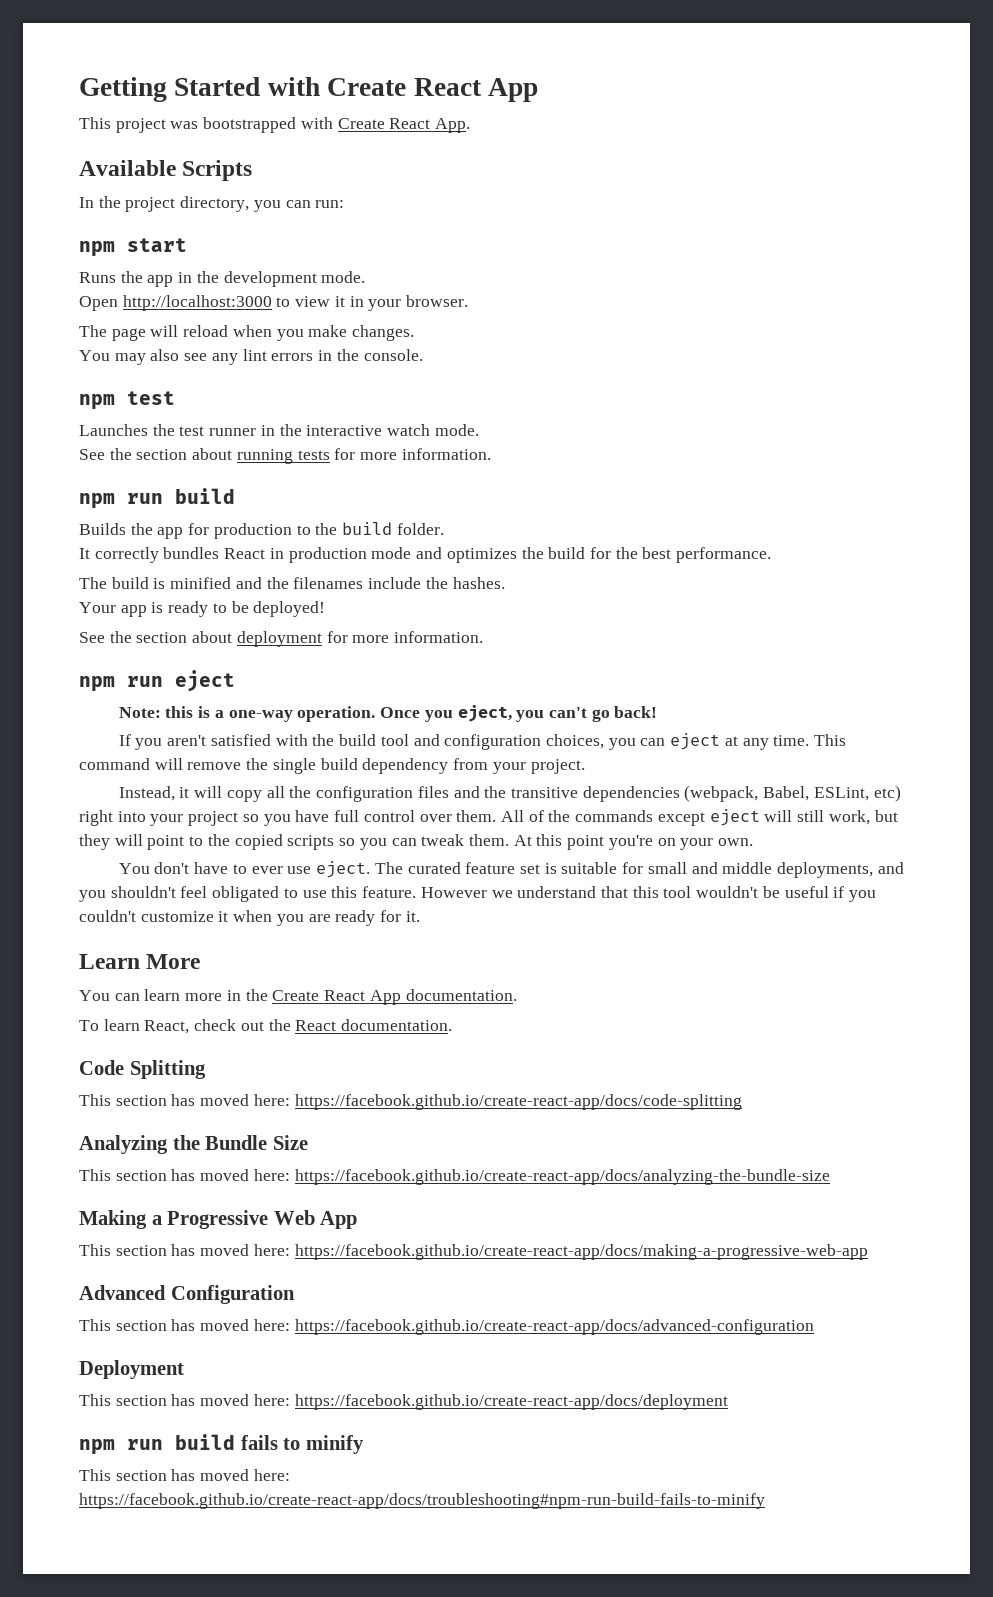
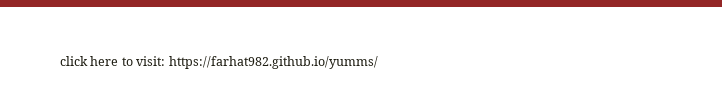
[79,77,539,102] [79,117,471,133] [79,160,253,181] [79,196,345,212] [79,238,187,257] [79,271,366,287] [79,295,469,311] [79,325,415,341] [79,349,423,365] [79,391,175,410] [79,424,479,436] [79,448,491,464] [79,488,235,509] [79,522,444,539] [79,547,772,563] [79,577,505,589] [79,601,326,617] [79,631,484,647] [79,670,235,692] [118,705,658,722] [118,733,847,750] [79,758,585,774] [118,785,901,802] [79,809,898,826] [79,834,754,850] [118,861,904,878] [79,886,877,902] [79,910,420,926] [79,954,201,969] [79,989,517,1005] [79,1019,453,1034] [79,1060,206,1079] [79,1094,742,1110] [79,1135,308,1154] [79,1169,830,1185] [79,1210,358,1229] [79,1244,868,1260] [79,1285,295,1304] [79,1319,814,1335] [79,1360,184,1379] [79,1394,728,1410] [79,1434,364,1455] [79,1469,290,1481] [79,1493,765,1509] Getting Started with Create React App // This project was bootstrapped with Create React App. // Available Scripts // In the project directory, you can run: // npm start // Runs the app in the development mode. // Open http://localhost:3000 to view it in your browser. // The page will reload when you make changes. // You may also see any lint errors in the console. // npm test // Launches the test runner in the interactive watch mode. // See the section about running tests for more information. // npm run build // Builds the app for production to the build folder. // It correctly bundles React in production mode and optimizes the build for the best performance. // The build is minified and the filenames include the hashes. // Your app is ready to be deployed! // See the section about deployment for more information. // npm run eject // Note: this is a one-way operation. Once you eject, you can't go back! // If you aren't satisfied with the build tool and configuration choices, you can eject at any time. This command will remove the single build dependency from your project. // Instead, it will copy all the configuration files and the transitive dependencies (webpack, Babel, ESLint, etc) right into your project so you have full control over them. All of the commands except eject will still work, but they will point to the copied scripts so you can tweak them. At this point you're on your own. // You don't have to ever use eject. The curated feature set is suitable for small and middle deployments, and you shouldn't feel obligated to use this feature. However we understand that this tool wouldn't be useful if you couldn't customize it when you are ready for it. // Learn More // You can learn more in the Create React App documentation. // To learn React, check out the React documentation. // Code Splitting // This section has moved here: https://facebook.github.io/create-react-app/docs/code-splitting // Analyzing the Bundle Size // This section has moved here: https://facebook.github.io/create-react-app/docs/analyzing-the-bundle-size // Making a Progressive Web App // This section has moved here: https://facebook.github.io/create-react-app/docs/making-a-progressive-web-app // Advanced Configuration // This section has moved here: https://facebook.github.io/create-react-app/docs/advanced-configuration // Deployment // This section has moved here: https://facebook.github.io/create-react-app/docs/deployment // npm run build fails to minify // This section has moved here: https://facebook.github.io/create-react-app/docs/troubleshooting#npm-run-build-fails-to-minify -> [60,56,378,69] click here to visit: https://farhat982.github.io/yumms/

